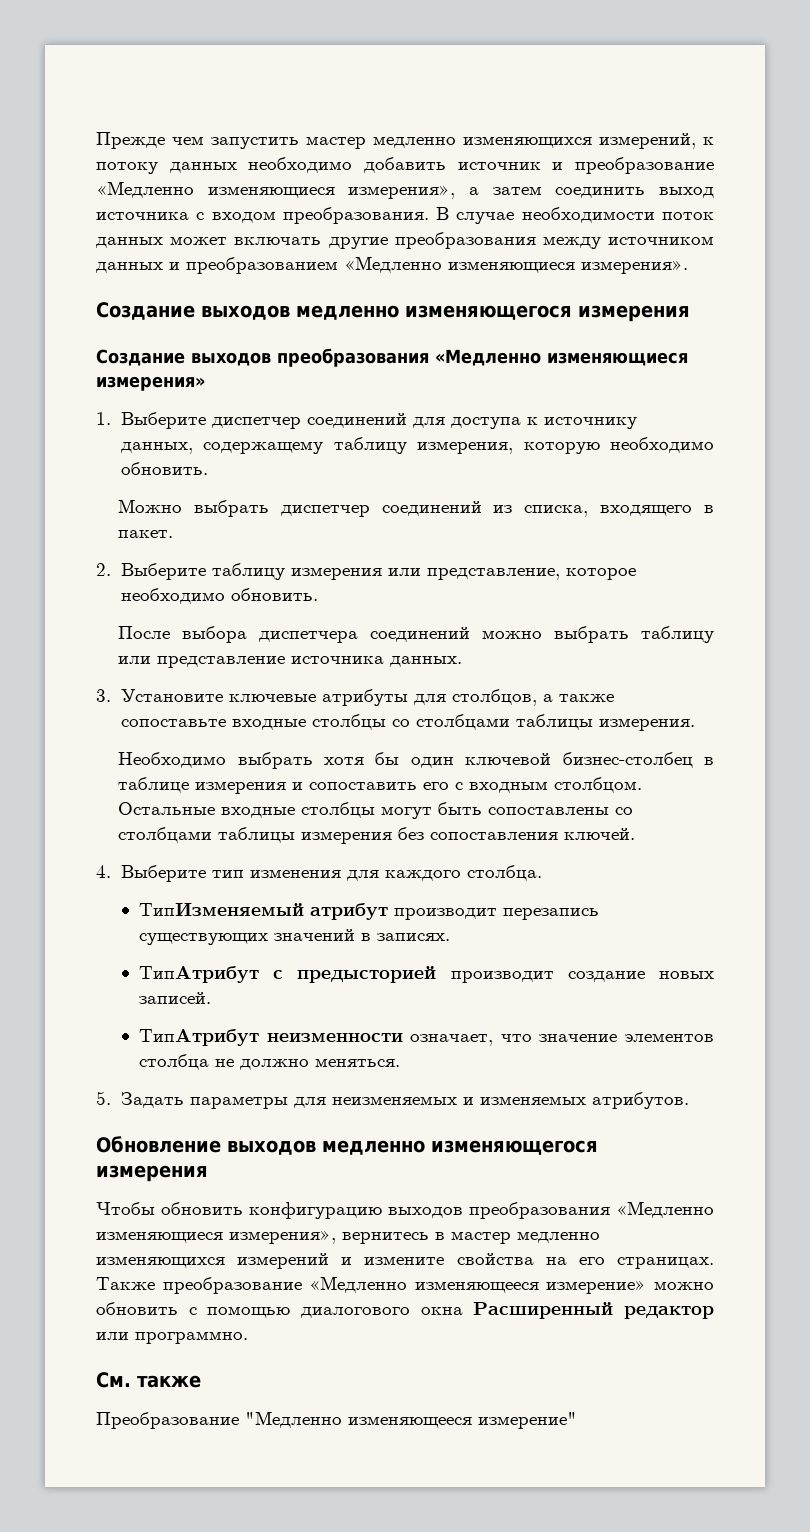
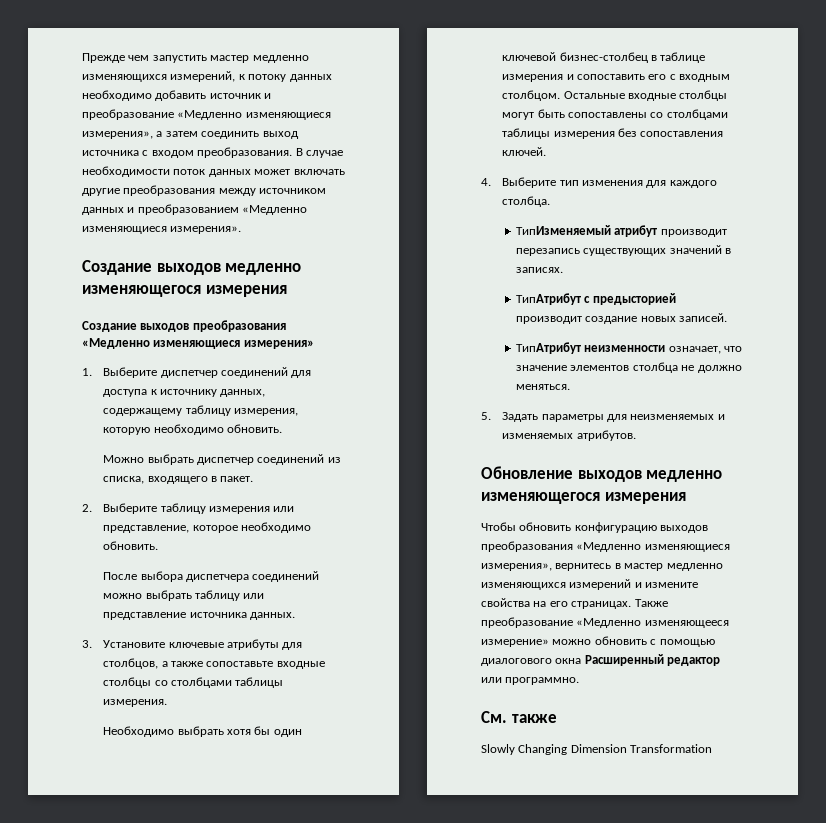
[96,1411,577,1429] Преобразование "Медленно изменяющееся измерение" -> [481,744,713,755] Slowly Changing Dimension Transformation

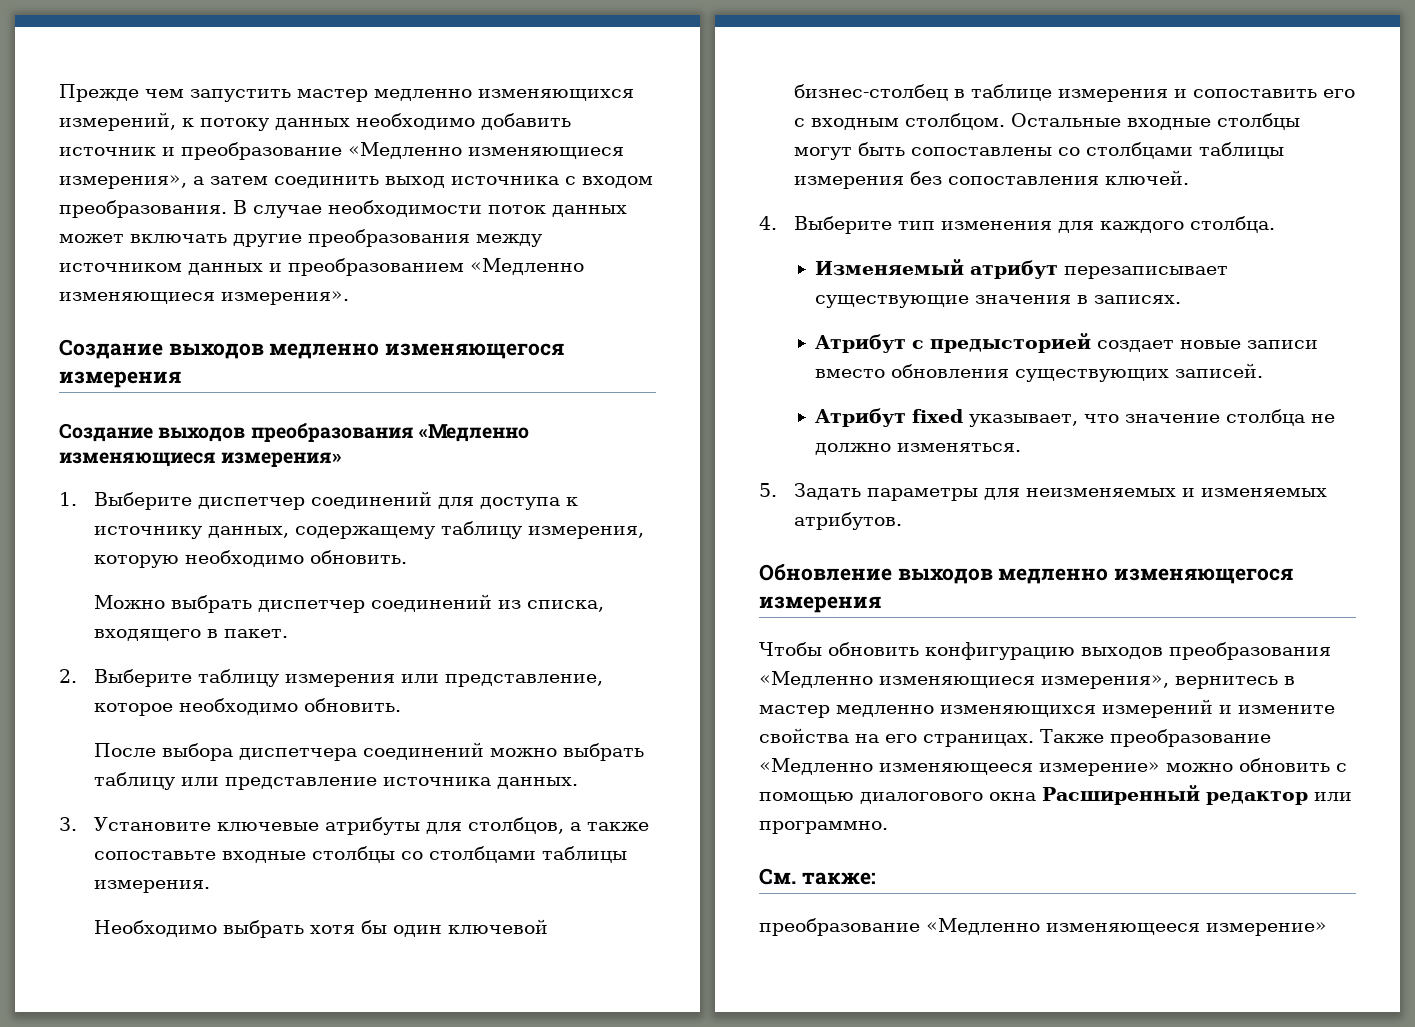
[516,225,727,237] [516,245,722,256] ТипИзменяемый атрибут производит перезапись существующих значений -> [814,259,1228,279] [814,295,1071,308] Изменяемый атрибут перезаписывает существующие значения
[516,293,582,305] ТипАтрибут -> [814,334,906,353] Атрибут
[516,313,728,324] [516,342,721,354] производит создание новых записей. // ТипАтрибут неизменности означает, -> [1096,340,1318,352] [814,363,1263,382] [814,408,1078,427] создает новые записи вместо обновления существующих записей. // Атрибут fixed указывает,
[570,365,630,371] элементов -> (1220, 418) none
[516,384,571,390] меняться. -> [896,443,1021,452] изменяться.
[511,714,557,723] [481,744,713,755] также // Slowly Changing Dimension Transformation -> [801,872,876,885] [759,918,1327,936] также: // преобразование «Медленно изменяющееся измерение»

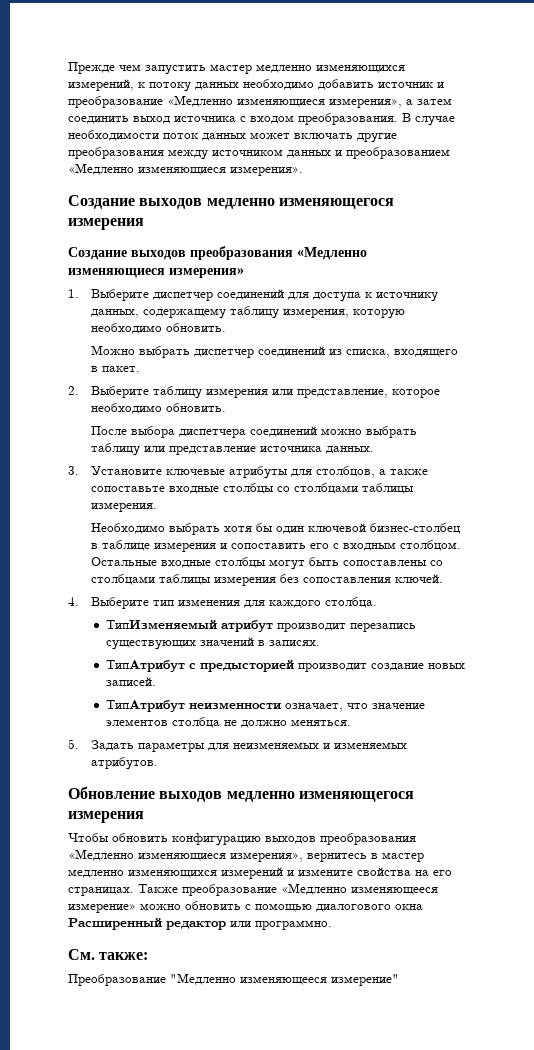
[814,259,1228,279] [814,295,1071,308] Изменяемый атрибут перезаписывает существующие значения -> [105,619,416,632] [105,637,254,650] ТипИзменяемый атрибут производит перезапись существующих значений
[814,334,906,353] Атрибут -> [105,660,185,672] ТипАтрибут
[1096,340,1318,352] [814,363,1263,382] [814,408,1078,427] создает новые записи вместо обновления существующих записей. // Атрибут fixed указывает, -> [297,663,465,672] [105,677,156,686] [105,700,343,712] производит создание новых записей. // ТипАтрибут неизменности означает,
(1220, 418) none -> [105,719,168,726] элементов
[896,443,1021,452] изменяться. -> [290,719,351,726] меняться.
[759,918,1327,936] преобразование «Медленно изменяющееся измерение» -> [68,973,399,986] Преобразование "Медленно изменяющееся измерение"

